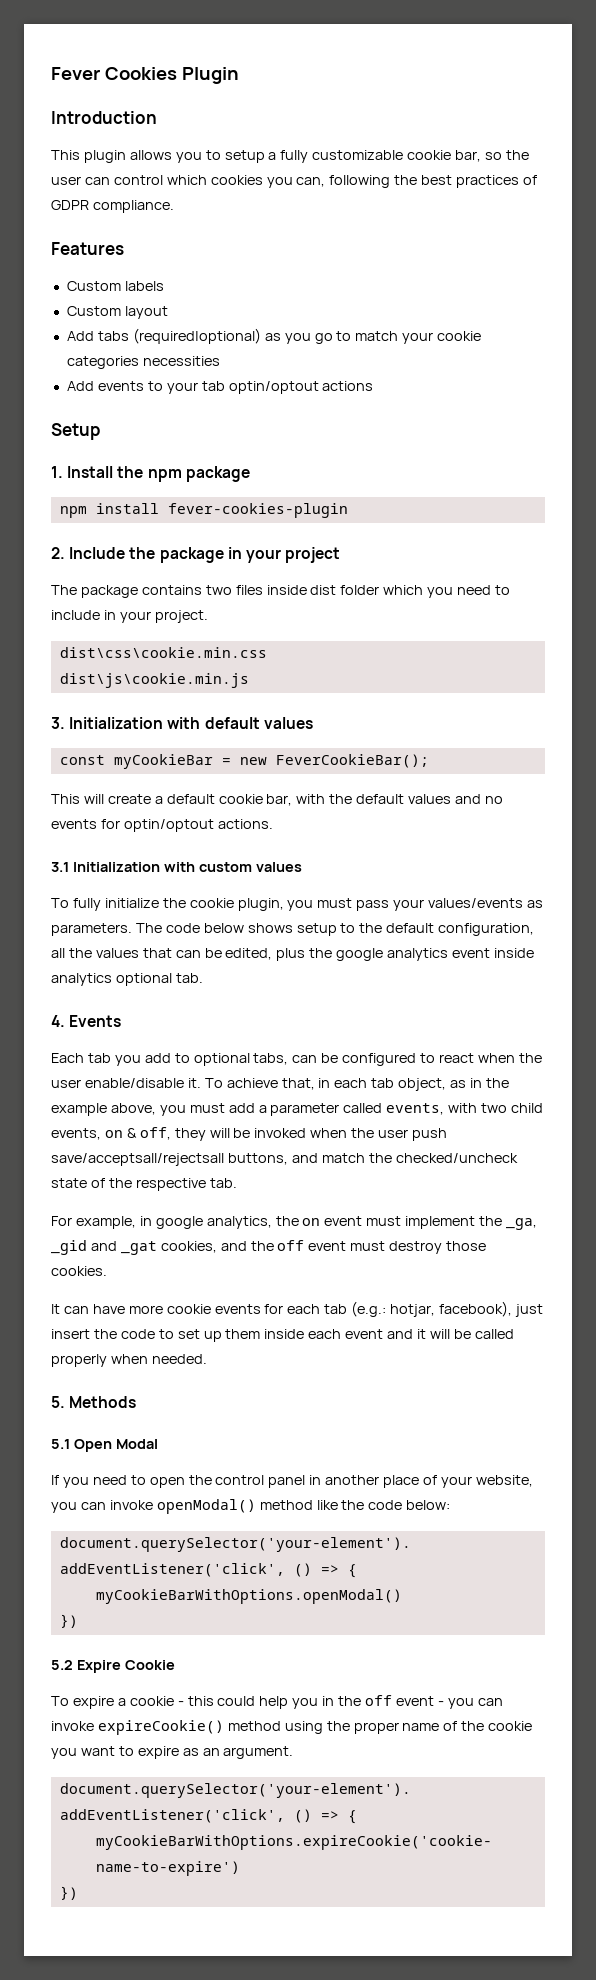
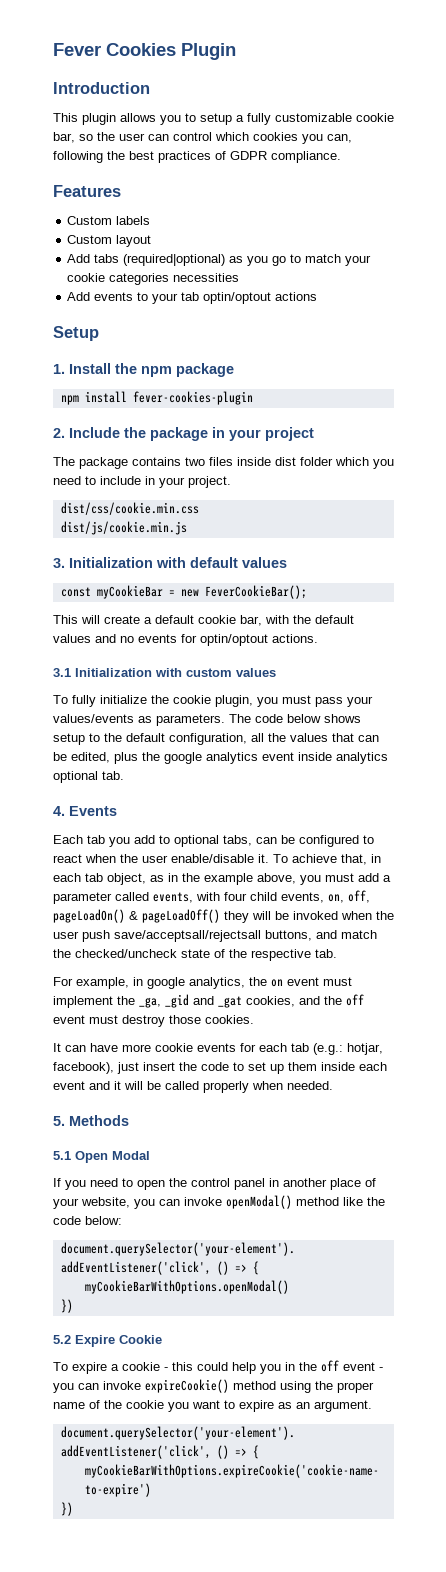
[59,647,267,658] [59,673,249,688] dist\css\cookie.min.css // dist\js\cookie.min.js -> [60,502,199,515] [60,521,187,535] dist/css/cookie.min.css // dist/js/cookie.min.js
[481,1103,508,1113] two -> [224,892,247,901] four
[104,1127,171,1140] on & off, -> [328,890,370,903] [53,909,220,923] on, off, pageLoadOn() & pageLoadOff()

